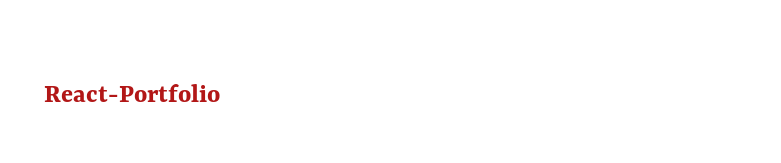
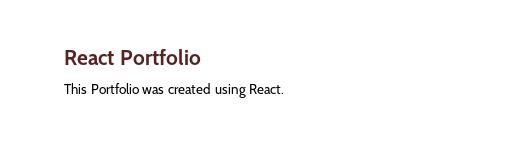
[44,84,220,102] React-Portfolio -> [64,49,201,65] [64,83,285,98] React Portfolio // This Portfolio was created using React.

